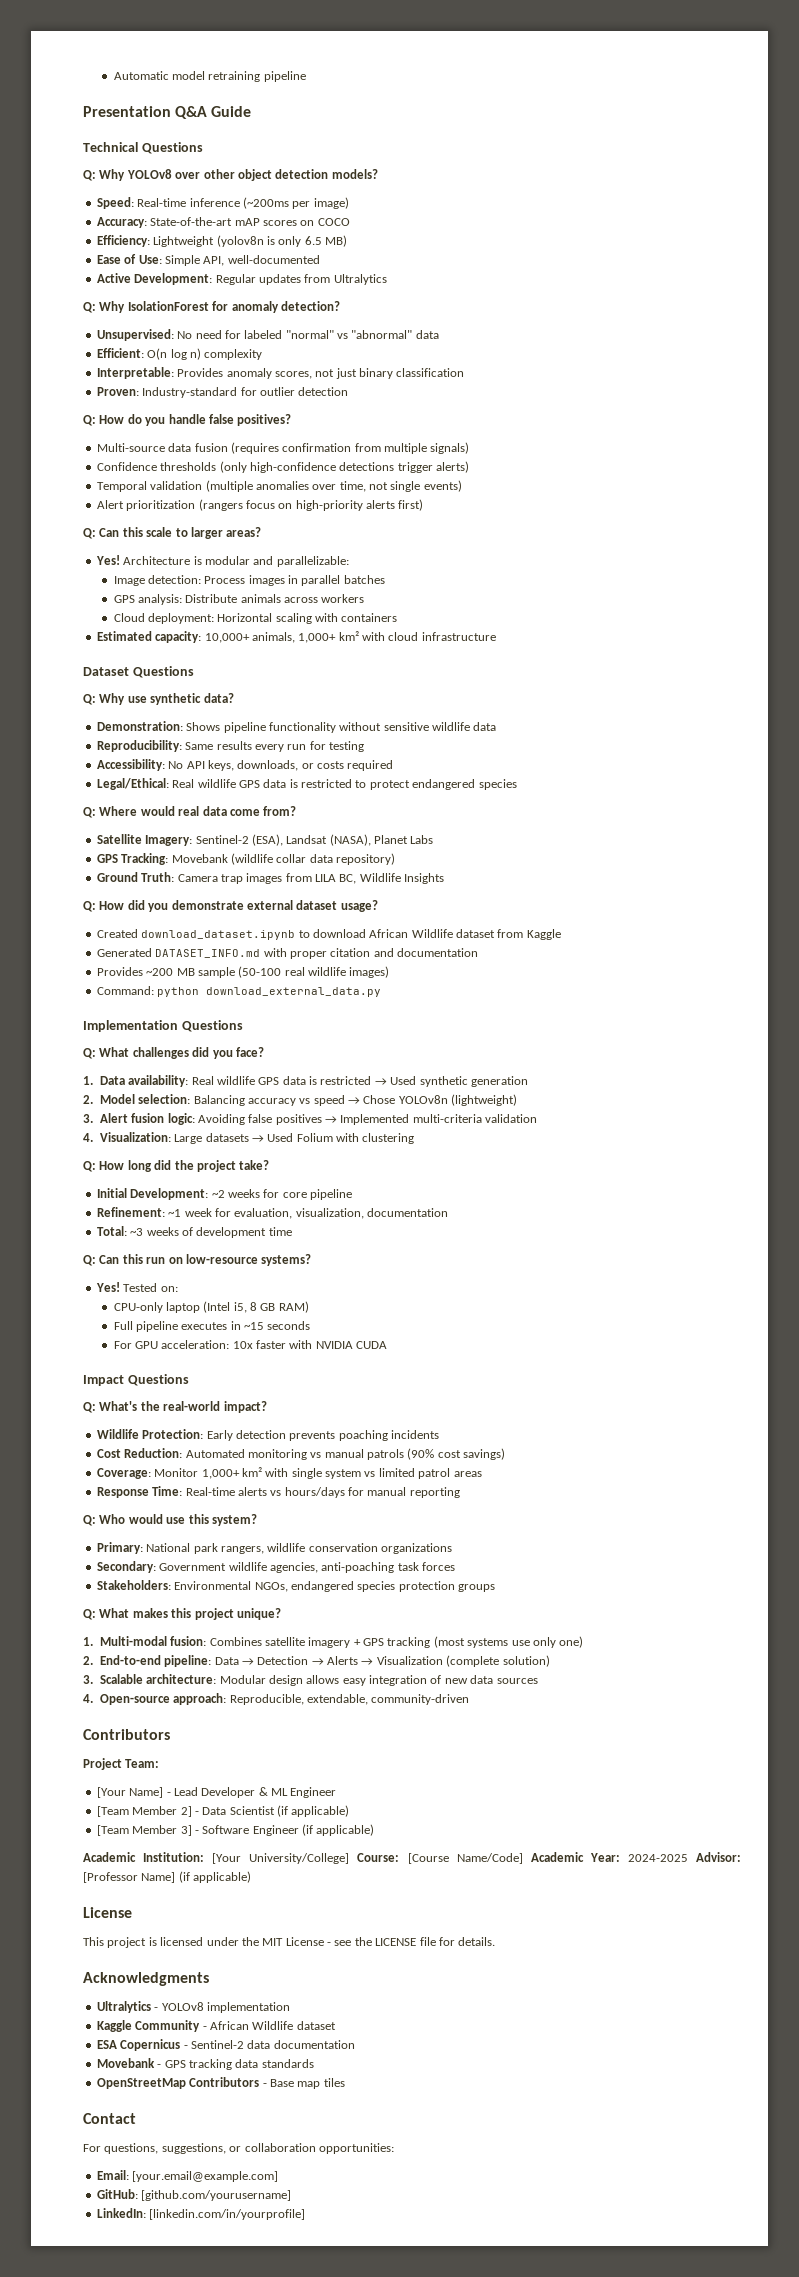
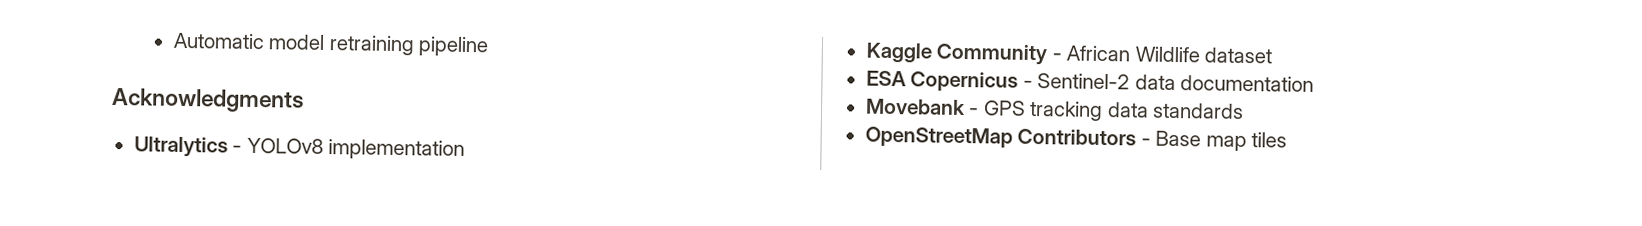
[83,106,252,119] [83,142,203,154] [83,169,378,181] [96,197,349,209] [96,217,350,228] [96,235,347,247] [96,254,320,266] [96,273,387,285] [83,301,340,313] [96,329,439,341] [96,348,263,360] [96,367,465,379] [96,387,349,398] [83,414,292,426] [96,442,470,454] [96,461,469,473] [96,480,462,492] [96,499,424,511] [83,527,262,539] [95,555,349,567] [113,575,385,586] [113,594,365,605] [113,613,398,624] [96,631,496,643] [83,666,194,678] [83,693,234,705] [96,721,497,733] [96,740,364,752] [96,759,394,771] [96,778,517,790] [83,806,297,818] [96,834,434,846] [96,853,395,865] [96,872,445,884] [83,900,378,912] [96,929,561,940] [96,948,478,959] [96,966,390,978] [96,986,382,997] [83,1020,243,1032] [83,1047,264,1059] [83,1075,528,1087] [83,1094,518,1106] [83,1113,538,1125] [83,1132,415,1144] [83,1160,270,1172] [96,1188,352,1200] [96,1207,448,1219] [96,1226,292,1238] [83,1254,312,1266] [95,1282,178,1292] [113,1301,309,1313] [113,1321,311,1332] [113,1340,388,1349] [83,1374,189,1386] [83,1401,267,1413] [96,1429,439,1441] [96,1448,506,1460] [96,1467,482,1479] [96,1486,460,1498] [83,1514,257,1526] [96,1542,452,1554] [96,1561,455,1573] [96,1580,495,1592] [83,1608,281,1620] [83,1636,584,1648] [83,1655,550,1667] [83,1674,538,1686] [83,1693,470,1705] [83,1729,170,1740] [83,1758,160,1770] [96,1787,337,1798] [96,1805,350,1817] [96,1824,375,1836] [83,1852,742,1864] [83,1871,252,1883] [83,1907,132,1918] [83,1937,496,1948] // Presentation Q&A Guide // Technical Questions // Q: Why YOLOv8 over other object detection models? // Speed: Real-time inference (~200ms per image) // Accuracy: State-of-the-art mAP scores on COCO // Efficiency: Lightweight (yolov8n is only 6.5 MB) // Ease of Use: Simple API, well-documented // Active Development: Regular updates from Ultralytics // Q: Why IsolationForest for anomaly detection? // Unsupervised: No need for labeled "normal" vs "abnormal" data // Efficient: O(n log n) complexity // Interpretable: Provides anomaly scores, not just binary classification // Proven: Industry-standard for outlier detection // Q: How do you handle false positives? // Multi-source data fusion (requires confirmation from multiple signals) // Confidence thresholds (only high-confidence detections trigger alerts) // Temporal validation (multiple anomalies over time, not single events) // Alert prioritization (rangers focus on high-priority alerts first) // Q: Can this scale to larger areas? // Yes! Architecture is modular and parallelizable: // Image detection: Process images in parallel batches // GPS analysis: Distribute animals across workers // Cloud deployment: Horizontal scaling with containers // Estimated capacity: 10,000+ animals, 1,000+ km² with cloud infrastructure // Dataset Questions // Q: Why use synthetic data? // Demonstration: Shows pipeline functionality without sensitive wildlife data // Reproducibility: Same results every run for testing // Accessibility: No API keys, downloads, or costs required // Legal/Ethical: Real wildlife GPS data is restricted to protect endangered species // Q: Where would real data come from? // Satellite Imagery: Sentinel-2 (ESA), Landsat (NASA), Planet Labs // GPS Tracking: Movebank (wildlife collar data repository) // Ground Truth: Camera trap images from LILA BC, Wildlife Insights // Q: How did you demonstrate external dataset usage? // Created download_dataset.ipynb to download African Wildlife dataset from Kaggle // Generated DATASET_INFO.md with proper citation and documentation // Provides ~200 MB sample (50-100 real wildlife images) // Command: python download_external_data.py // Implementation Questions // Q: What challenges did you face? // 1. Data availability: Real wildlife GPS data is restricted → Used synthetic generation // 2. Model selection: Balancing accuracy vs speed → Chose YOLOv8n (lightweight) // 3. Alert fusion logic: Avoiding false positives → Implemented multi-criteria validation // 4. Visualization: Large datasets → Used Folium with clustering // Q: How long did the project take? // Initial Development: ~2 weeks for core pipeline // Refinement: ~1 week for evaluation, visualization, documentation // Total: ~3 weeks of development time // Q: Can this run on low-resource systems? // Yes! Tested on: // CPU-only laptop (Intel i5, 8 GB RAM) // Full pipeline executes in ~15 seconds // For GPU acceleration: 10x faster with NVIDIA CUDA // Impact Questions // Q: What's the real-world impact? // Wildlife Protection: Early detection prevents poaching incidents // Cost Reduction: Automated monitoring vs manual patrols (90% cost savings) // Coverage: Monitor 1,000+ km² with single system vs limited patrol areas // Response Time: Real-time alerts vs hours/days for manual reporting // Q: Who would use this system? // Primary: National park rangers, wildlife conservation organizations // Secondary: Government wildlife agencies, anti-poaching task forces // Stakeholders: Environmental NGOs, endangered species protection groups // Q: What makes this project unique? // 1. Multi-modal fusion: Combines satellite imagery + GPS tracking (most systems use only one) // 2. End-to-end pipeline: Data → Detection → Alerts → Visualization (complete solution) // 3. Scalable architecture: Modular design allows easy integration of new data sources // 4. Open-source approach: Reproducible, extendable, community-driven // Contributors // Project Team: // [Your Name] - Lead Developer & ML Engineer // [Team Member 2] - Data Scientist (if applicable) // [Team Member 3] - Software Engineer (if applicable) // Academic Institution: [Your University/College] Course: [Course Name/Code] Academic Year: 2024-2025 Advisor: [Professor Name] (if applicable) // License // This project is licensed under the MIT License - see the LICENSE file for details. -> (490, 46) none
[83,2113,136,2124] [83,2143,394,2154] [96,2170,279,2182] [96,2189,292,2201] [96,2208,306,2220] // Contact // For questions, suggestions, or collaboration opportunities: // Email: [your.email@example.com] // GitHub: [github.com/yourusername] // LinkedIn: [linkedin.com/in/yourprofile] -> (1288, 140) none

